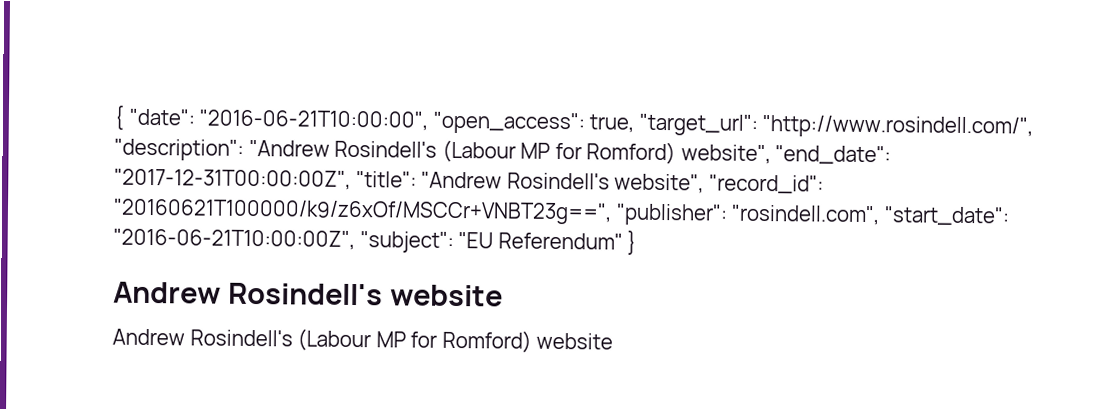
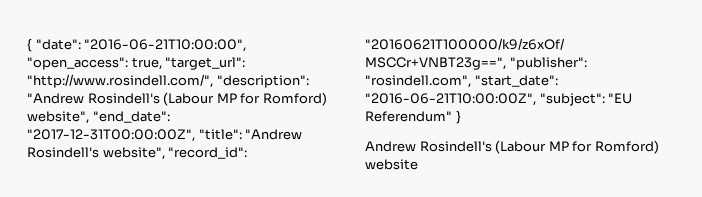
[113,281,503,307] // Andrew Rosindell's website -> (461, 117) none

